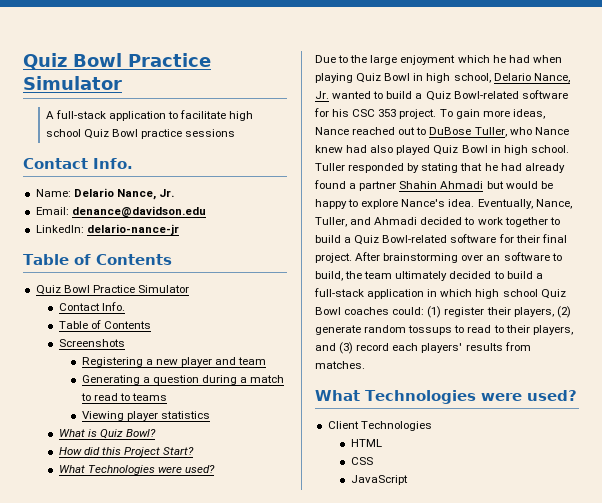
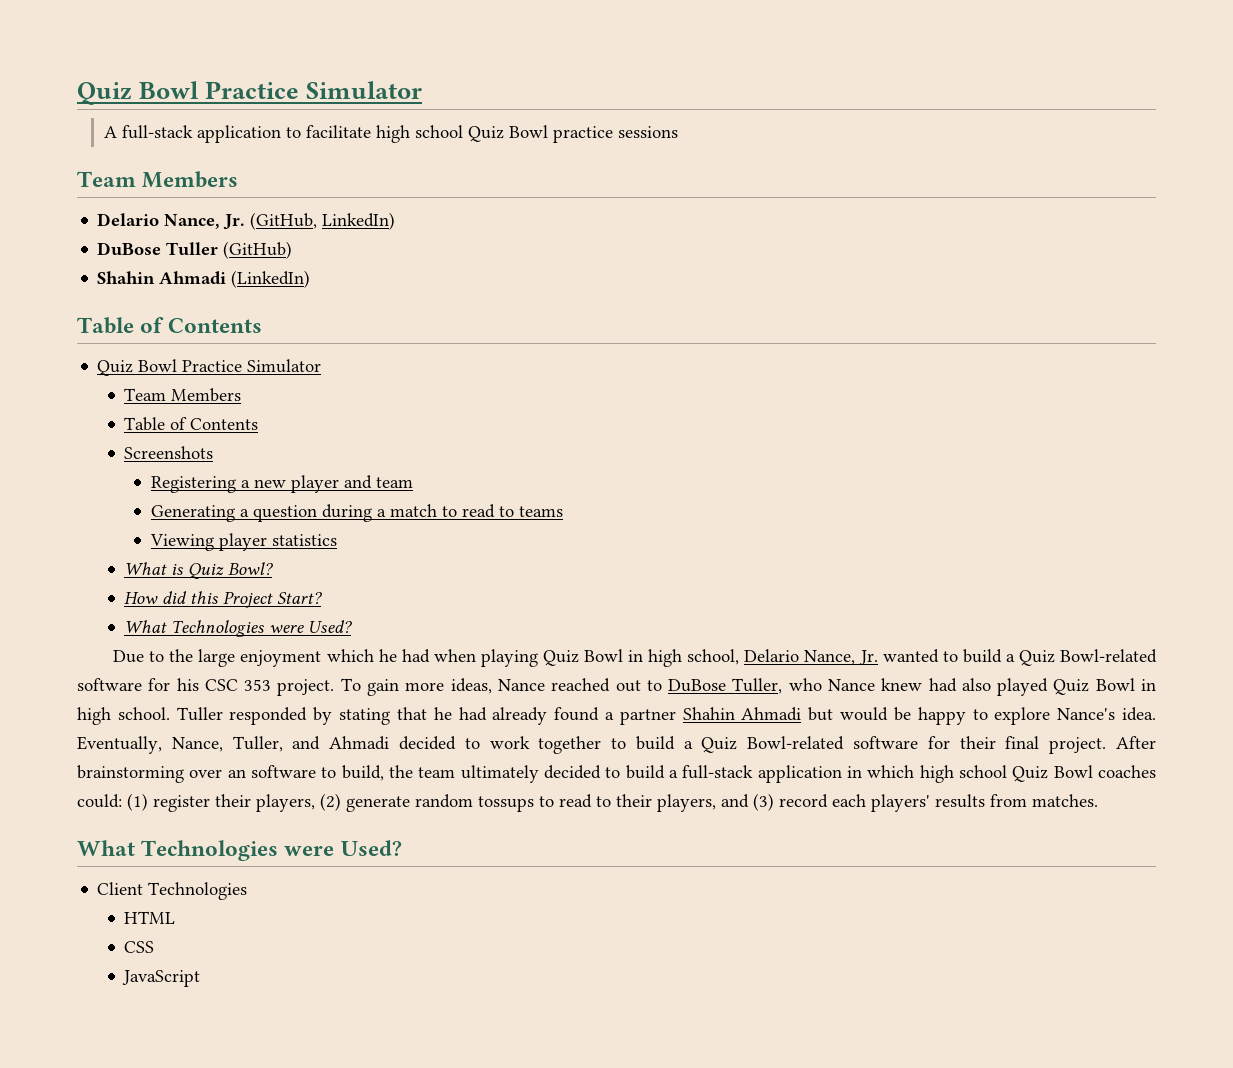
[23,158,133,169] [35,188,174,200] [35,206,206,217] [35,224,179,235] Contact Info. // Name: Delario Nance, Jr. // Email: denance@davidson.edu // LinkedIn: delario-nance-jr -> [77,171,239,188] [97,212,396,230] [97,241,293,259] [97,270,311,288] Team Members // Delario Nance, Jr. (GitHub, LinkedIn) // DuBose Tuller (GitHub) // Shahin Ahmadi (LinkedIn)
[58,302,125,311] Contact Info. -> [124,388,242,402] Team Members
[184,465,215,473] used? -> [308,620,353,633] Used?
[526,390,577,401] used? -> [340,840,402,856] Used?

